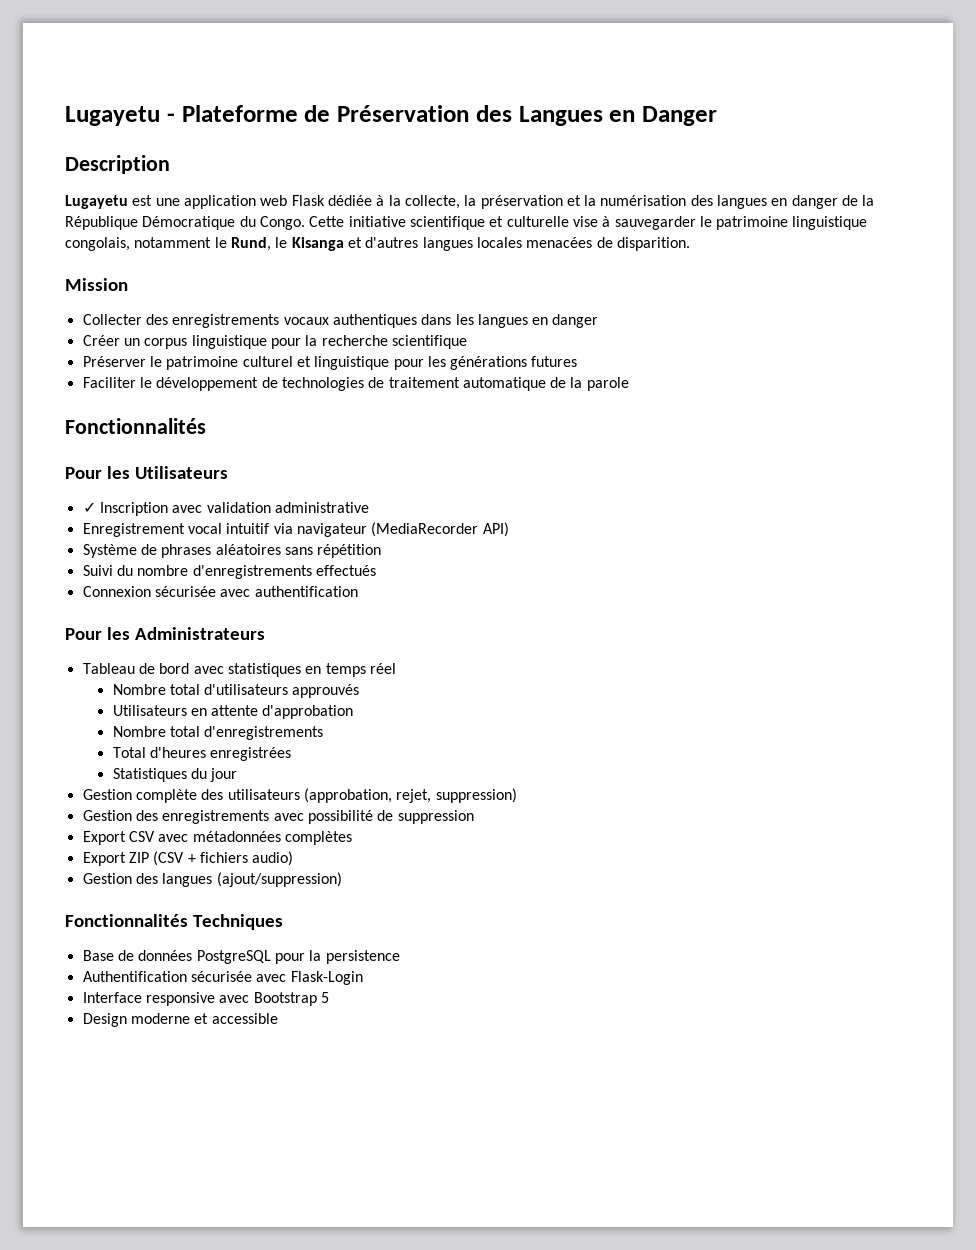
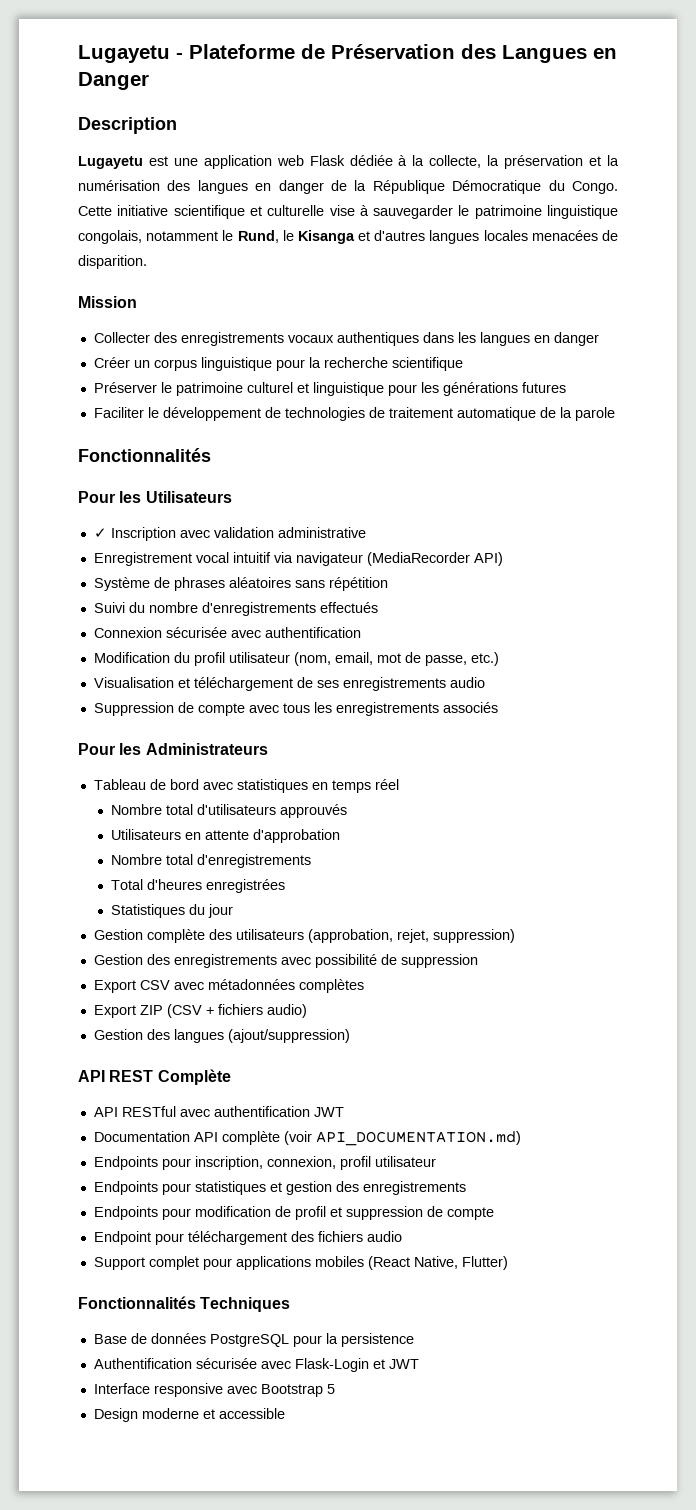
(358, 591) none -> [93,652,499,666] [93,677,485,691] [93,702,498,716] // Modification du profil utilisateur (nom, email, mot de passe, etc.) // Visualisation et téléchargement de ses enregistrements audio // Suppression de compte avec tous les enregistrements associés
(342, 879) none -> [78,1069,231,1085] [93,1106,344,1117] [93,1131,521,1146] [93,1156,436,1170] [93,1181,466,1195] [93,1206,494,1220] [93,1231,402,1245] [93,1256,508,1270] // API REST Complète // API RESTful avec authentification JWT // Documentation API complète (voir API_DOCUMENTATION.md) // Endpoints pour inscription, connexion, profil utilisateur // Endpoints pour statistiques et gestion des enregistrements // Endpoints pour modification de profil et suppression de compte // Endpoint pour téléchargement des fichiers audio // Support complet pour applications mobiles (React Native, Flutter)
(363, 978) none -> [372,1359,419,1369] et JWT

